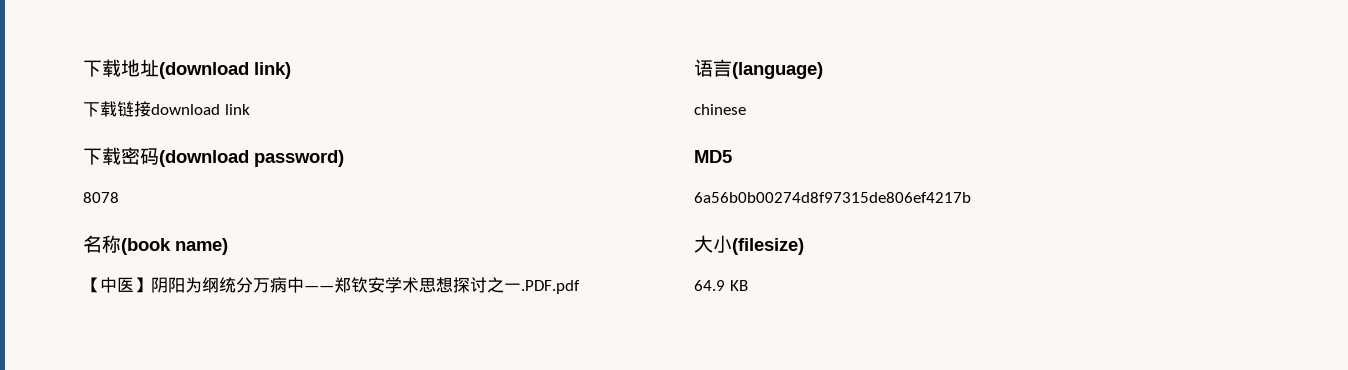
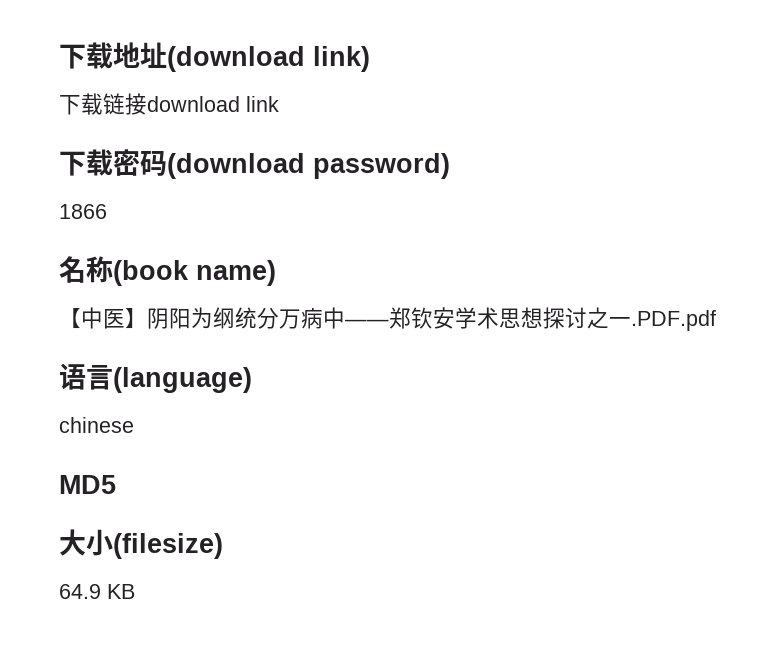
[83,192,119,203] 8078 -> [59,204,107,219] 1866
[694,192,971,203] // 6a56b0b00274d8f97315de806ef4217b -> (116, 484) none

